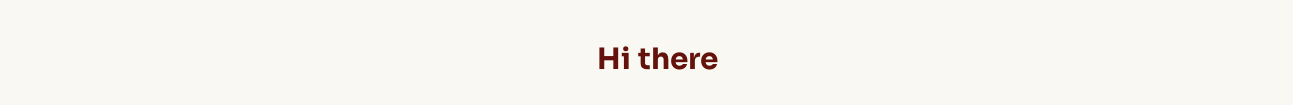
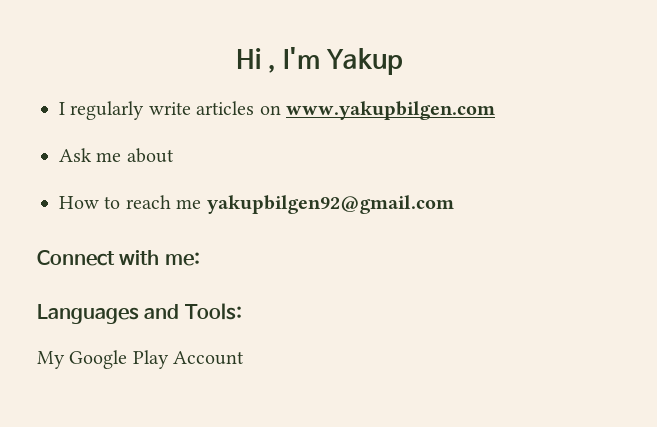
[638,47,719,70] there -> [268,47,402,75] [59,101,495,120] [59,148,174,163] [59,195,454,214] [37,250,200,266] [37,303,242,324] [37,350,245,369] , I'm Yakup // I regularly write articles on www.yakupbilgen.com // Ask me about // How to reach me yakupbilgen92@gmail.com // Connect with me: // Languages and Tools: // My Google Play Account

